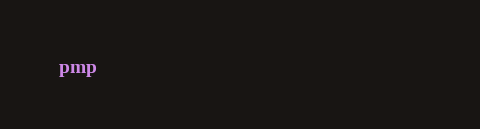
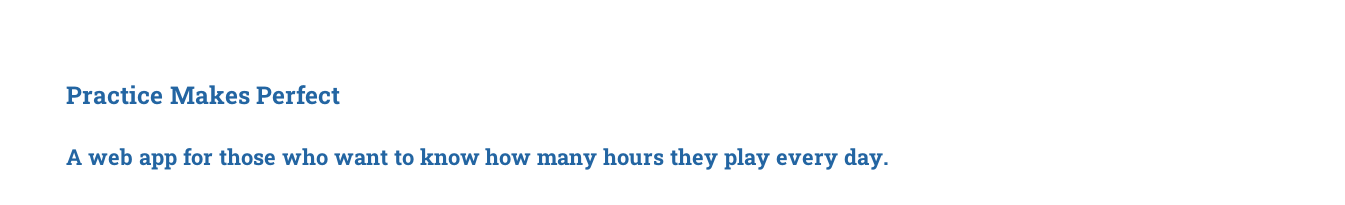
[59,64,97,77] pmp -> [66,85,341,105] [66,148,890,170] Practice Makes Perfect // A web app for those who want to know how many hours they play every day.

